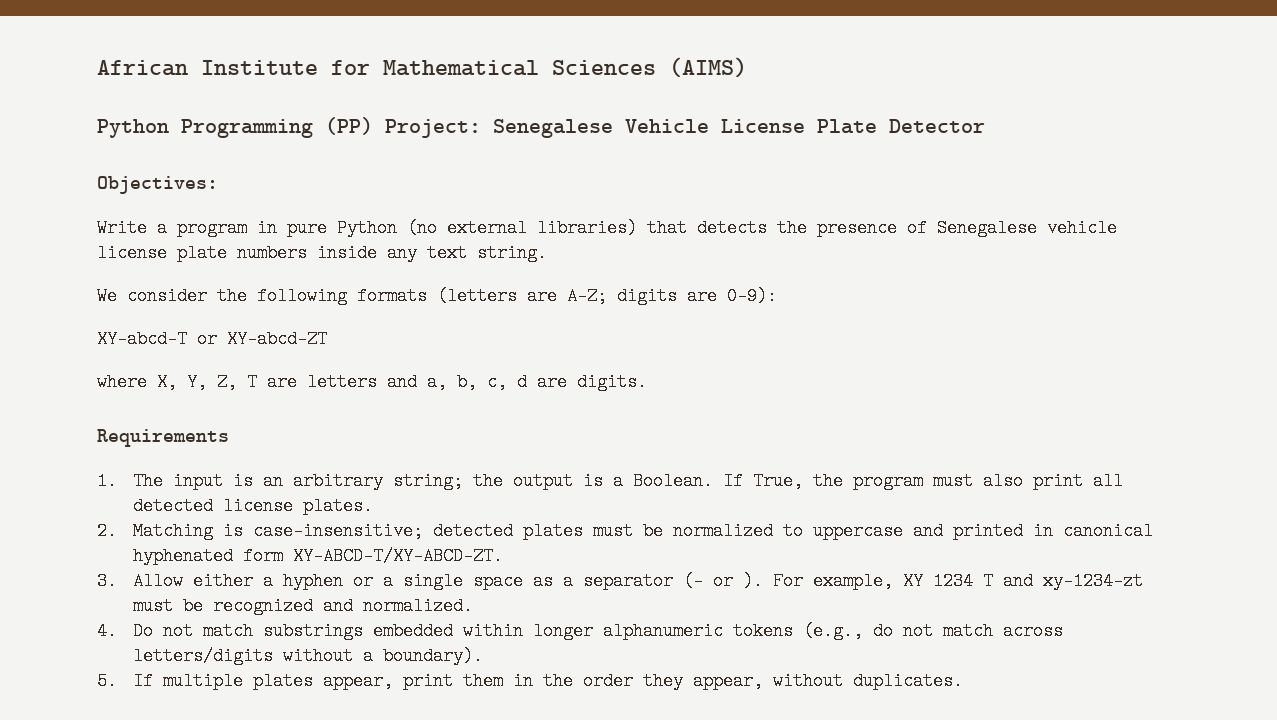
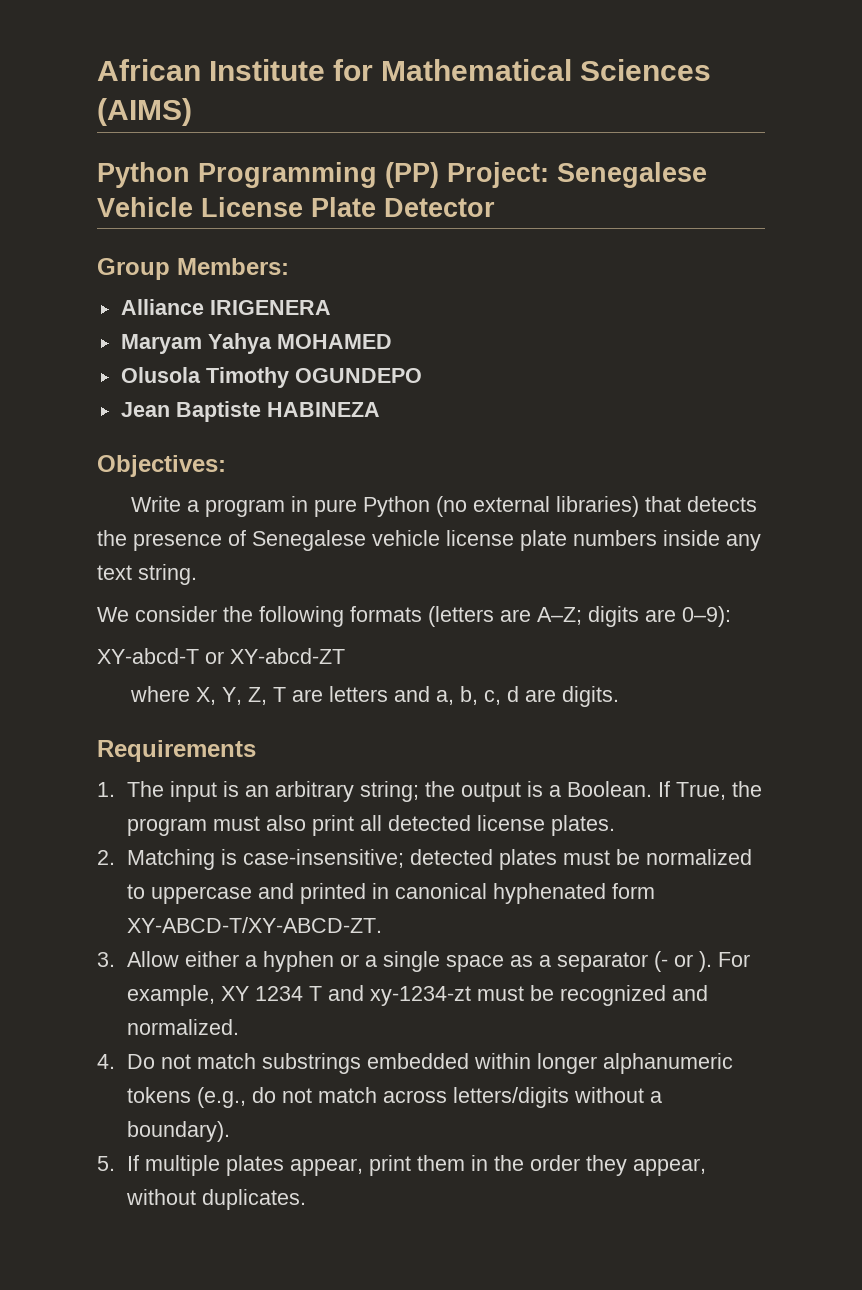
(985, 126) none -> [97,258,289,280] [120,299,331,315] [120,333,392,354] [120,367,422,388] [120,401,380,422] // Group Members: // Alliance IRIGENERA // Maryam Yahya MOHAMED // Olusola Timothy OGUNDEPO // Jean Baptiste HABINEZA

